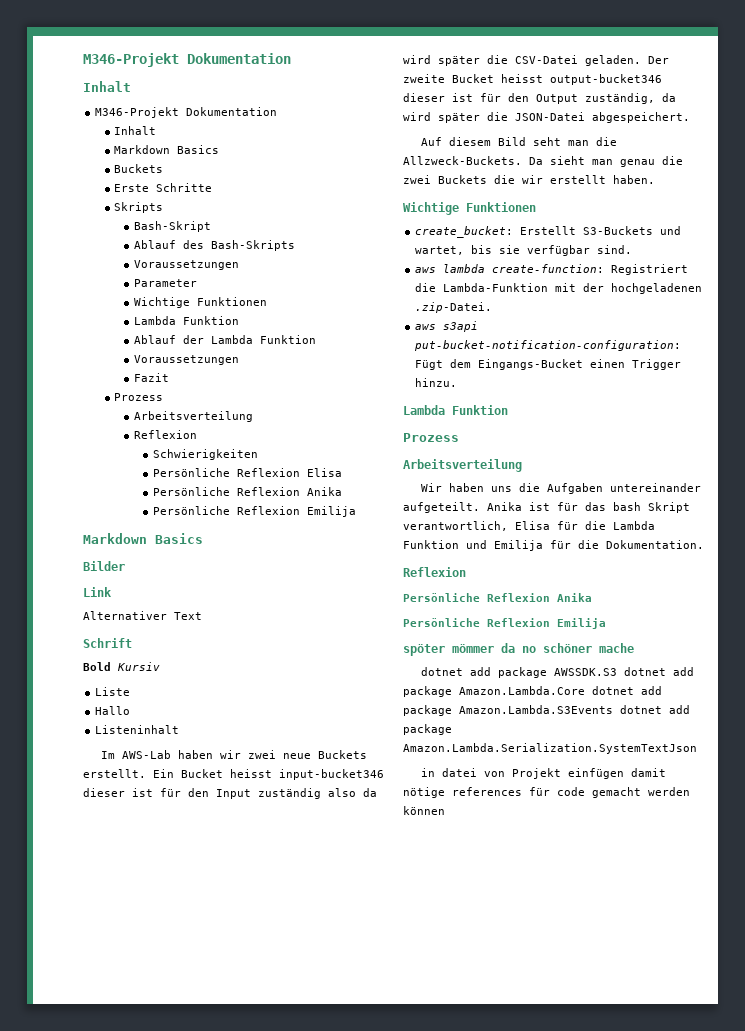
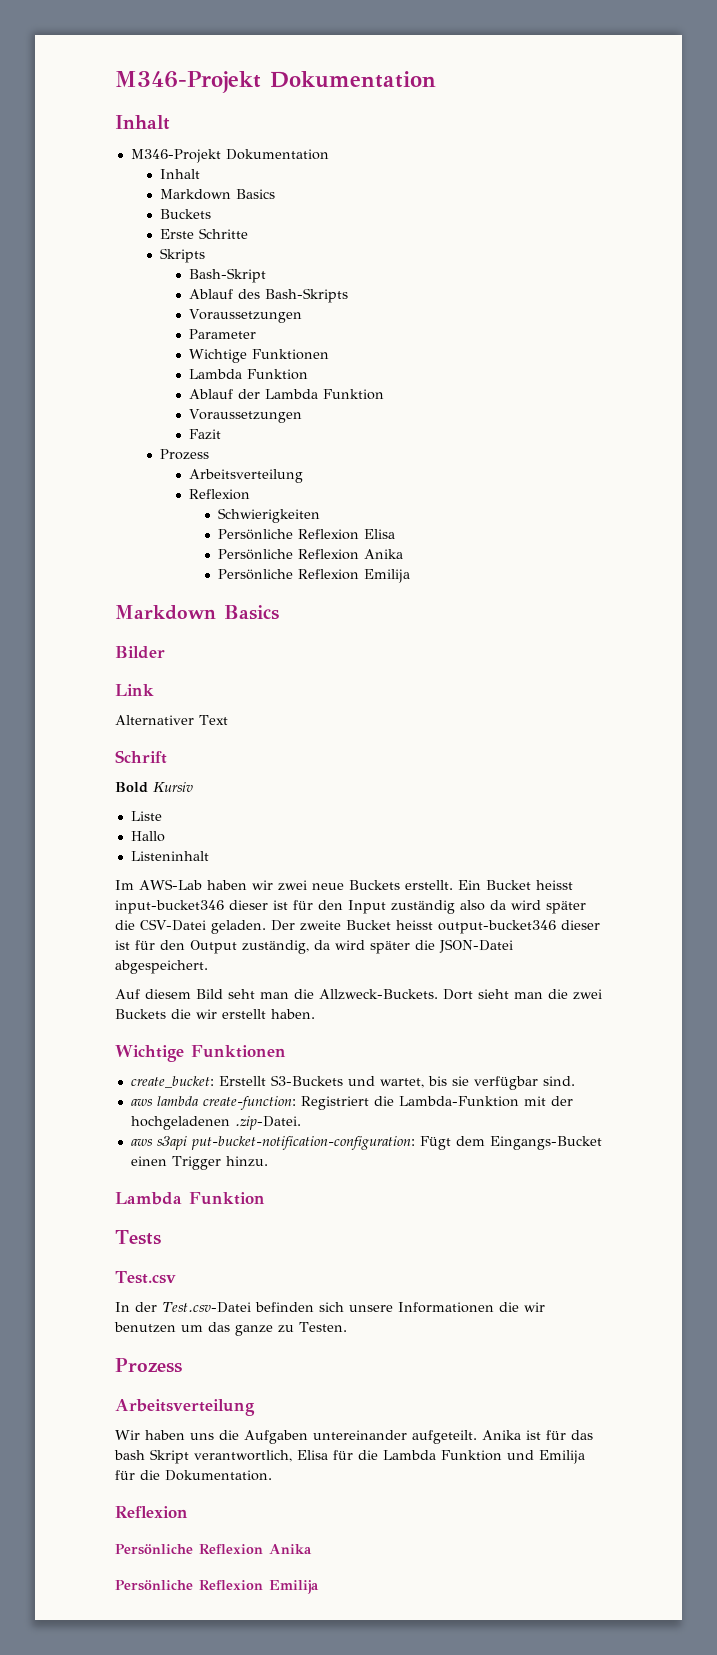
[529,157,543,165] Da -> [443,989,473,1000] Dort
[620,159,655,167] genau -> (543, 995) none
(508, 410) none -> [115,1230,161,1245] [115,1271,176,1284] [115,1302,545,1313] [114,1322,347,1336] // Tests // Test.csv // In der Test.csv-Datei befinden sich unsere Informationen die wir benutzen um das ganze zu Testen.
[403,643,634,656] [420,667,694,678] [403,686,662,697] [403,705,690,716] [403,724,452,735] [403,743,697,754] [420,768,666,779] [403,787,690,798] [403,806,445,815] // spöter mömmer da no schöner mache // dotnet add package AWSSDK.S3 dotnet add package Amazon.Lambda.Core dotnet add package Amazon.Lambda.S3Events dotnet add package Amazon.Lambda.Serialization.SystemTextJson // in datei von Projekt einfügen damit nötige references für code gemacht werden können -> (319, 1587) none

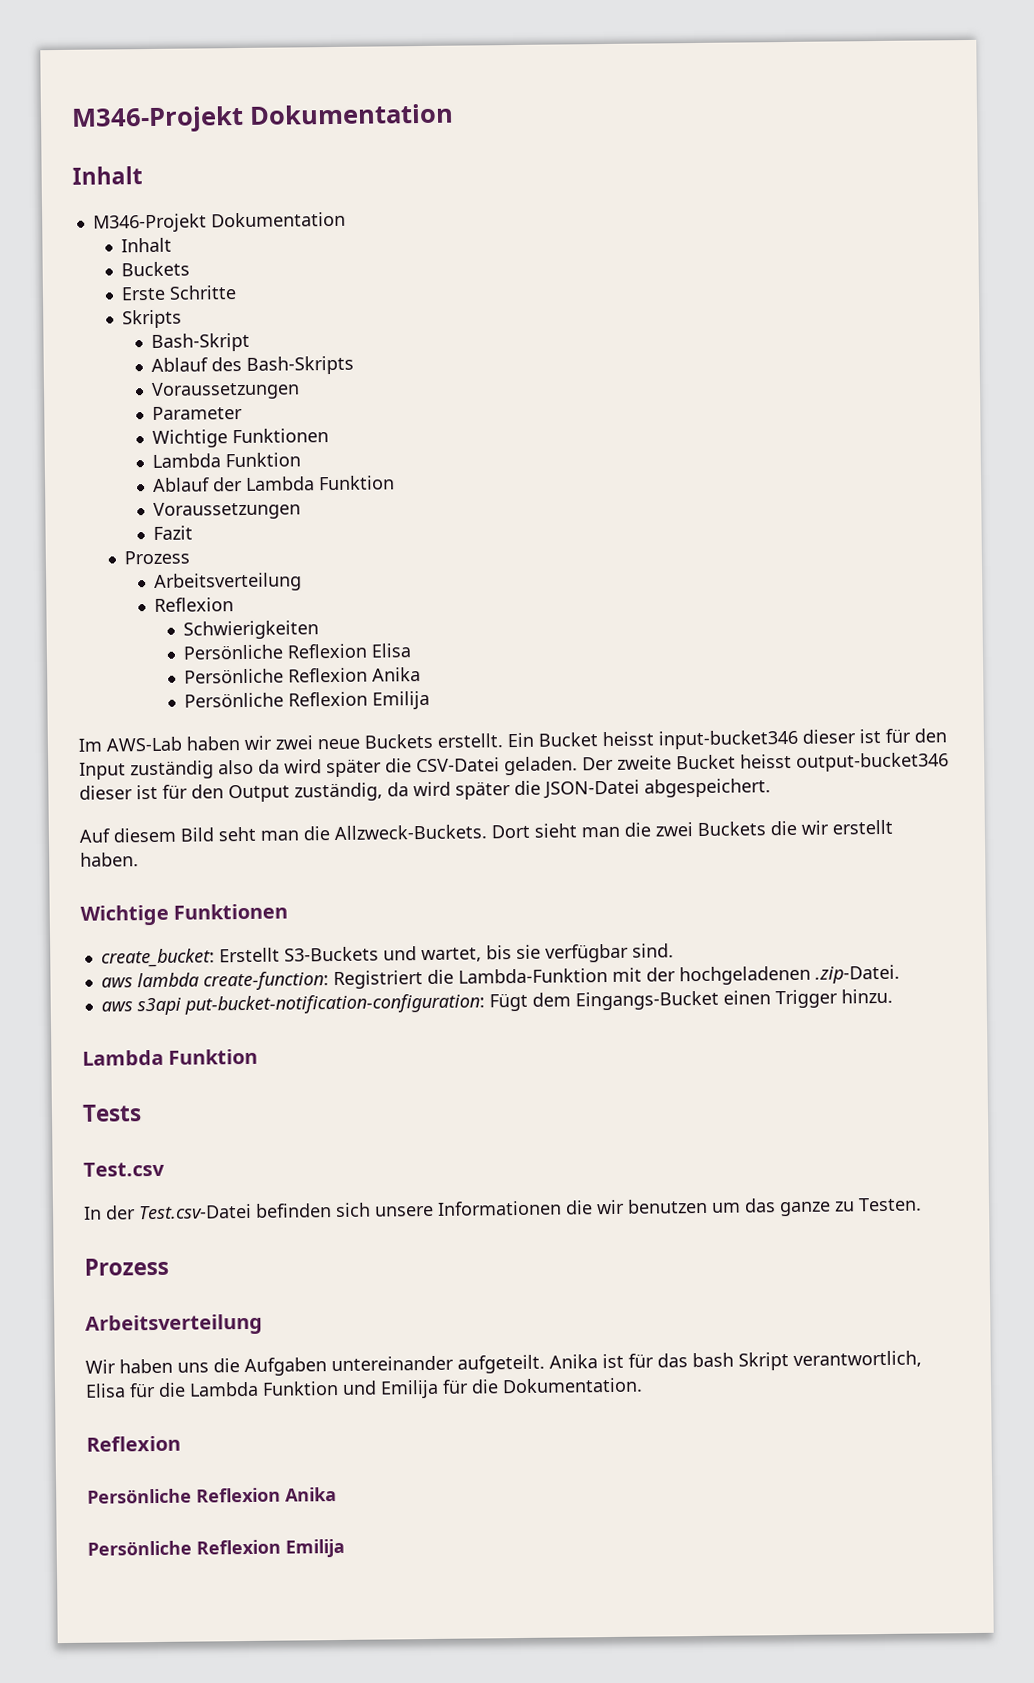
[159,189,275,200] // Markdown Basics -> (173, 245) none
[115,605,279,620] [115,646,165,659] [115,684,154,696] [115,715,228,725] [115,750,167,764] [115,782,193,793] [130,811,162,821] [130,831,165,842] [130,851,209,861] // Markdown Basics // Bilder // Link // Alternativer Text // Schrift // Bold Kursiv // Liste // Hallo // Listeninhalt -> (430, 700) none

